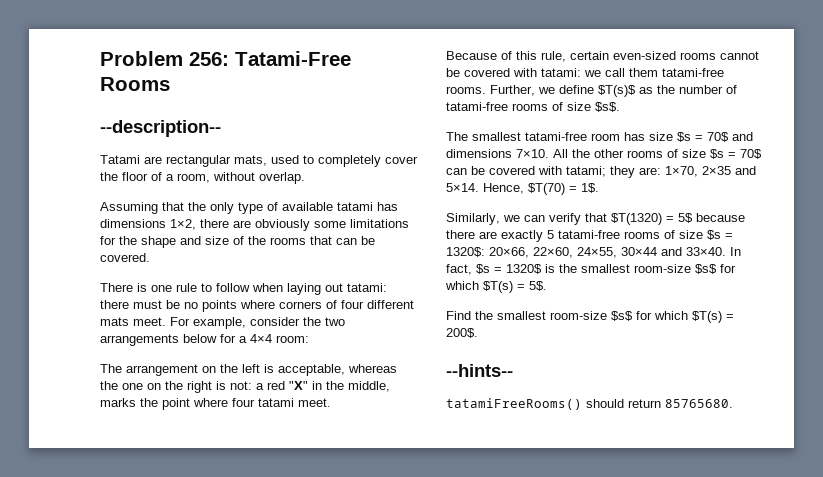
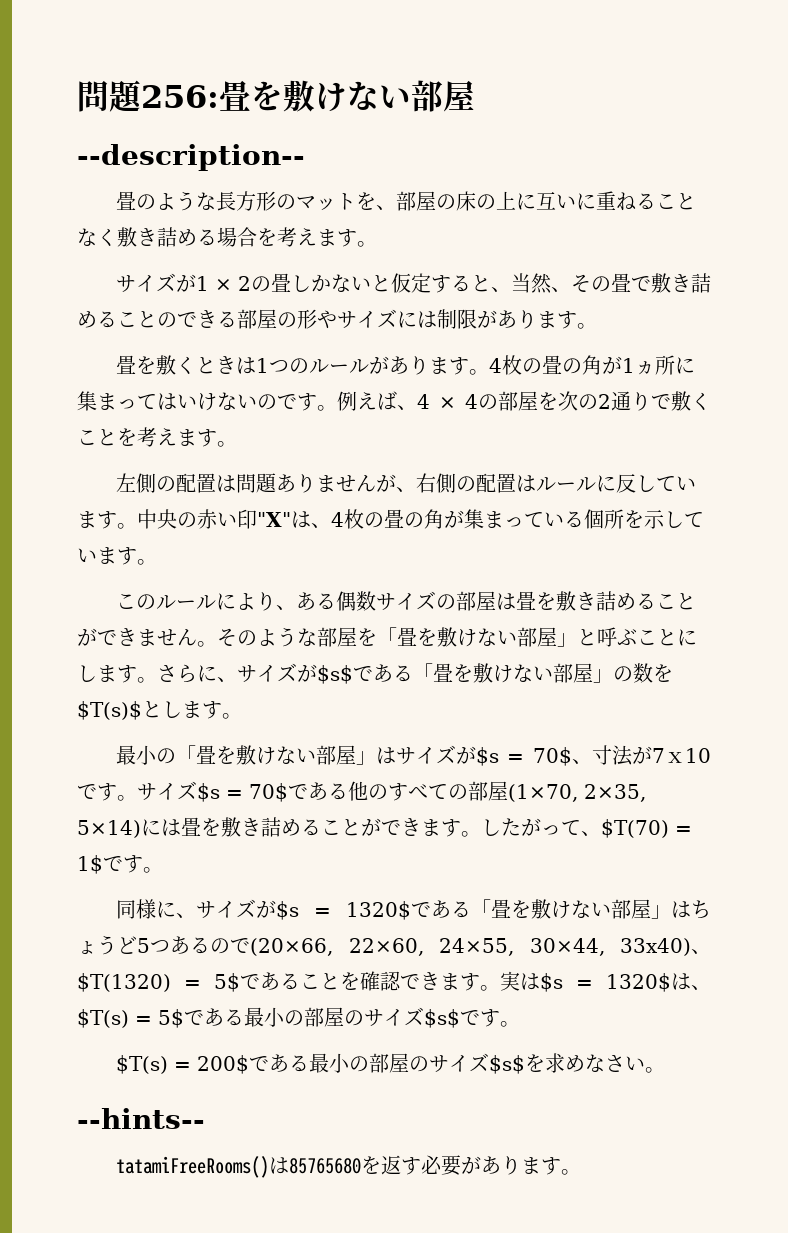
[100,51,351,66] [100,77,170,91] [100,120,221,137] [100,155,418,167] [100,172,305,184] [100,202,398,214] [100,219,409,231] [100,236,375,248] [100,253,150,262] [100,283,387,295] [100,300,414,312] [100,317,345,329] [100,334,309,346] [100,364,397,376] [100,381,390,393] [100,398,331,410] [446,51,759,62] [446,68,724,77] [446,85,737,97] [446,102,620,112] [446,132,753,142] [446,149,762,159] [446,166,756,178] [446,183,599,195] [446,213,745,225] [446,230,733,242] [446,247,741,258] [446,264,736,275] [445,281,547,293] [446,311,734,323] [446,328,478,338] [446,364,513,377] [446,398,733,410] Problem 256: Tatami-Free Rooms // --description-- // Tatami are rectangular mats, used to completely cover the floor of a room, without overlap. // Assuming that the only type of available tatami has dimensions 1×2, there are obviously some limitations for the shape and size of the rooms that can be covered. // There is one rule to follow when laying out tatami: there must be no points where corners of four different mats meet. For example, consider the two arrangements below for a 4×4 room: // The arrangement on the left is acceptable, whereas the one on the right is not: a red "X" in the middle, marks the point where four tatami meet. // Because of this rule, certain even-sized rooms cannot be covered with tatami: we call them tatami-free rooms. Further, we define $T(s)$ as the number of tatami-free rooms of size $s$. // The smallest tatami-free room has size $s = 70$ and dimensions 7×10. All the other rooms of size $s = 70$ can be covered with tatami; they are: 1×70, 2×35 and 5×14. Hence, $T(70) = 1$. // Similarly, we can verify that $T(1320) = 5$ because there are exactly 5 tatami-free rooms of size $s = 1320$: 20×66, 22×60, 24×55, 30×44 and 33×40. In fact, $s = 1320$ is the smallest room-size $s$ for which $T(s) = 5$. // Find the smallest room-size $s$ for which $T(s) = 200$. // --hints-- // tatamiFreeRooms() should return 85765680. -> [77,80,475,112] [77,144,305,171] [115,191,696,211] [77,227,377,247] [115,273,711,294] [77,309,597,329] [115,355,695,375] [77,391,711,411] [77,427,237,447] [115,473,696,493] [77,509,704,529] [77,547,157,565] [115,591,696,611] [77,627,697,647] [77,663,673,684] [77,701,242,720] [115,745,711,766] [77,781,646,802] [77,817,692,838] [77,855,163,874] [115,899,711,920] [77,935,711,956] [77,971,711,992] [77,1007,520,1028] [115,1053,665,1074] [77,1108,205,1129] [115,1155,581,1178] 問題256:畳を敷けない部屋 // --description-- // 畳のような長方形のマットを、部屋の床の上に互いに重ねることなく敷き詰める場合を考えます。 // サイズが1 × 2の畳しかないと仮定すると、当然、その畳で敷き詰めることのできる部屋の形やサイズには制限があります。 // 畳を敷くときは1つのルールがあります。4枚の畳の角が1ヵ所に集まってはいけないのです。例えば、4 × 4の部屋を次の2通りで敷くことを考えます。 // 左側の配置は問題ありませんが、右側の配置はルールに反しています。中央の赤い印"X"は、4枚の畳の角が集まっている個所を示しています。 // このルールにより、ある偶数サイズの部屋は畳を敷き詰めることができません。そのような部屋を「畳を敷けない部屋」と呼ぶことにします。さらに、サイズが$s$である「畳を敷けない部屋」の数を$T(s)$とします。 // 最小の「畳を敷けない部屋」はサイズが$s = 70$、寸法が7ｘ10です。サイズ$s = 70$である他のすべての部屋(1×70, 2×35, 5×14)には畳を敷き詰めることができます。したがって、$T(70) = 1$です。 // 同様に、サイズが$s = 1320$である「畳を敷けない部屋」はちょうど5つあるので(20×66, 22×60, 24×55, 30×44, 33x40)、$T(1320) = 5$であることを確認できます。実は$s = 1320$は、$T(s) = 5$である最小の部屋のサイズ$s$です。 // $T(s) = 200$である最小の部屋のサイズ$s$を求めなさい。 // --hints-- // tatamiFreeRooms()は85765680を返す必要があります。

